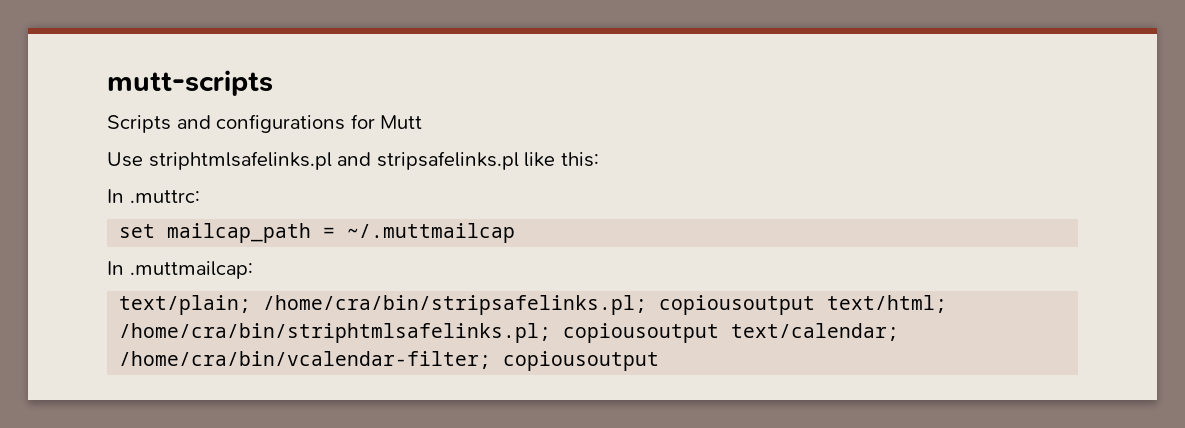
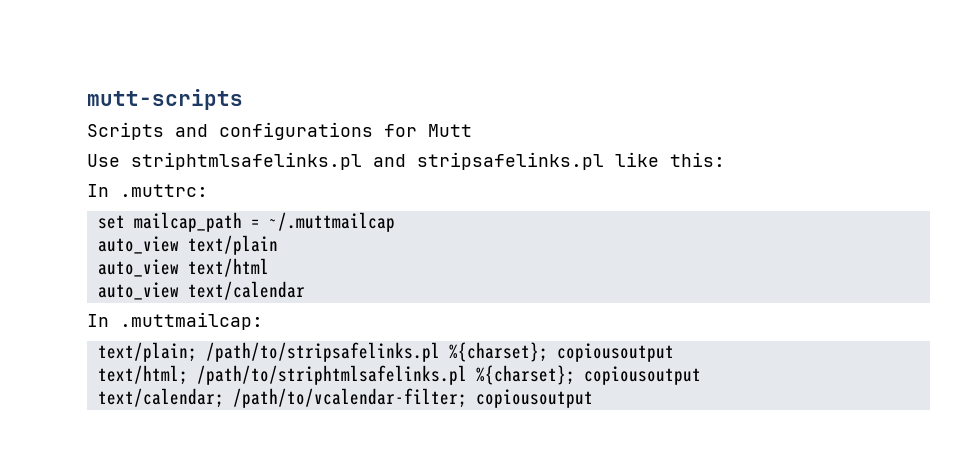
(516, 233) none -> [97,235,278,255] [97,258,269,277] [97,281,305,300] // auto_view text/plain // auto_view text/html // auto_view text/calendar
[263,295,948,315] [119,323,900,343] [119,351,492,369] /home/cra/bin/stripsafelinks.pl; copiousoutput text/html; /home/cra/bin/striphtmlsafelinks.pl; copiousoutput text/calendar; /home/cra/bin/vcalendar-filter; -> [205,342,674,362] [97,365,701,385] [97,388,467,408] /path/to/stripsafelinks.pl %{charset}; copiousoutput // text/html; /path/to/striphtmlsafelinks.pl %{charset}; copiousoutput // text/calendar; /path/to/vcalendar-filter;

